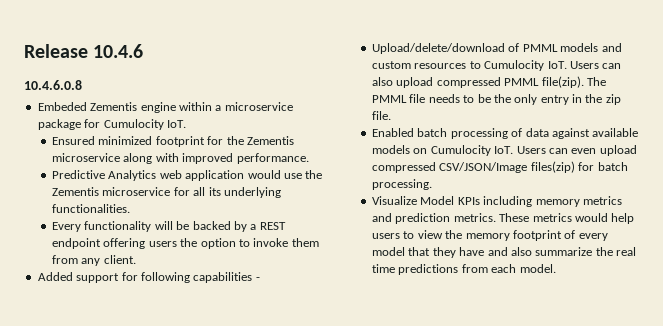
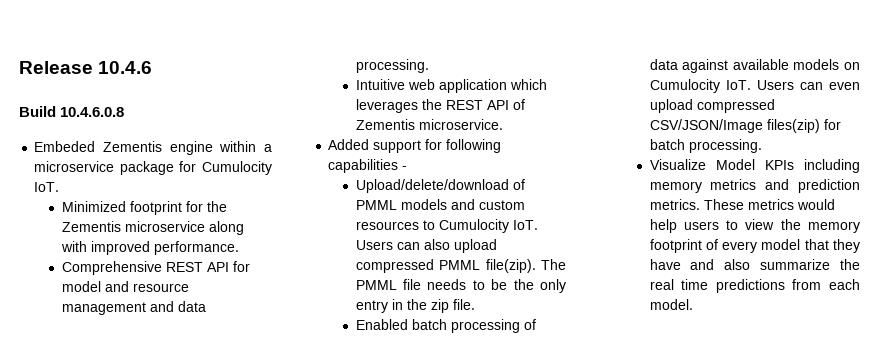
(144, 51) none -> [19,106,56,117] Build
[52,136,153,145] Ensured minimized -> [61,201,126,212] Minimized
[52,170,323,181] [52,187,281,198] [52,204,131,213] [52,221,286,232] [52,238,319,249] [52,255,136,266] Predictive Analytics web application would use the Zementis microservice for all its underlying functionalities. // Every functionality will be backed by a REST endpoint offering users the option to invoke them from any client. -> [61,261,250,275] [61,281,189,292] [61,301,206,315] [355,59,429,73] [355,79,547,93] [355,99,525,113] [355,119,503,130] Comprehensive REST API for model and resource management and data processing. // Intuitive web application which leverages the REST API of Zementis microservice.

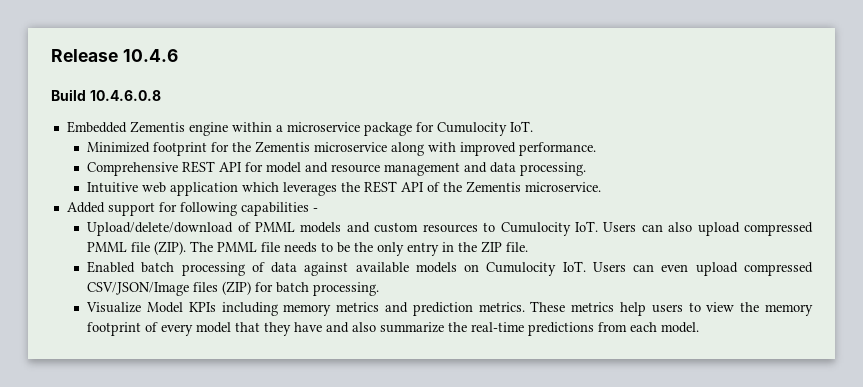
[34,141,96,152] Embeded -> [66,121,127,133] Embedded
(525, 104) none -> [443,182,463,192] the
[485,259,536,273] file(zip). -> [131,241,187,255] file (ZIP).
[430,299,449,313] zip -> [481,241,503,253] ZIP
[766,119,820,133] files(zip) -> [193,281,252,295] files (ZIP)
[796,199,835,210] would -> (615, 307) none
[649,279,709,290] real time -> [471,322,525,332] real-time

